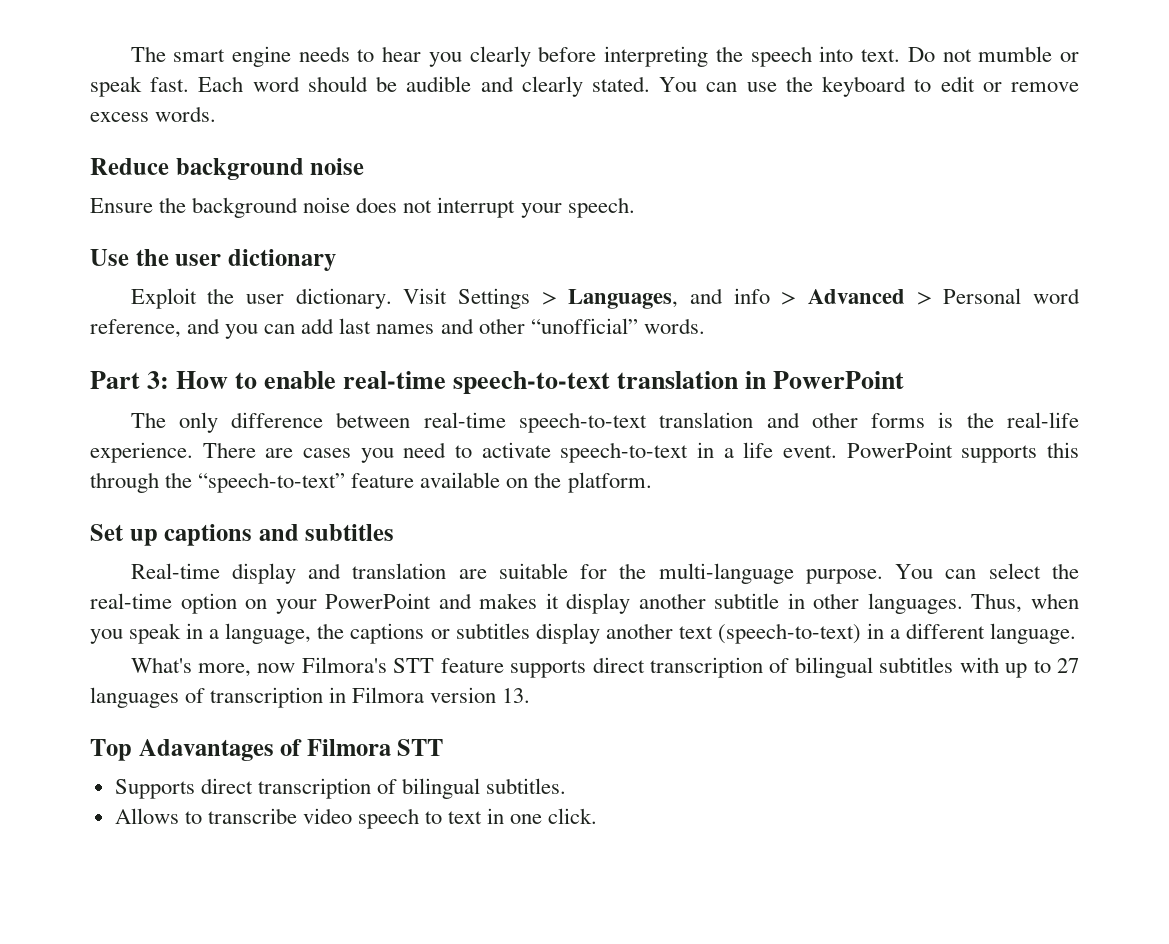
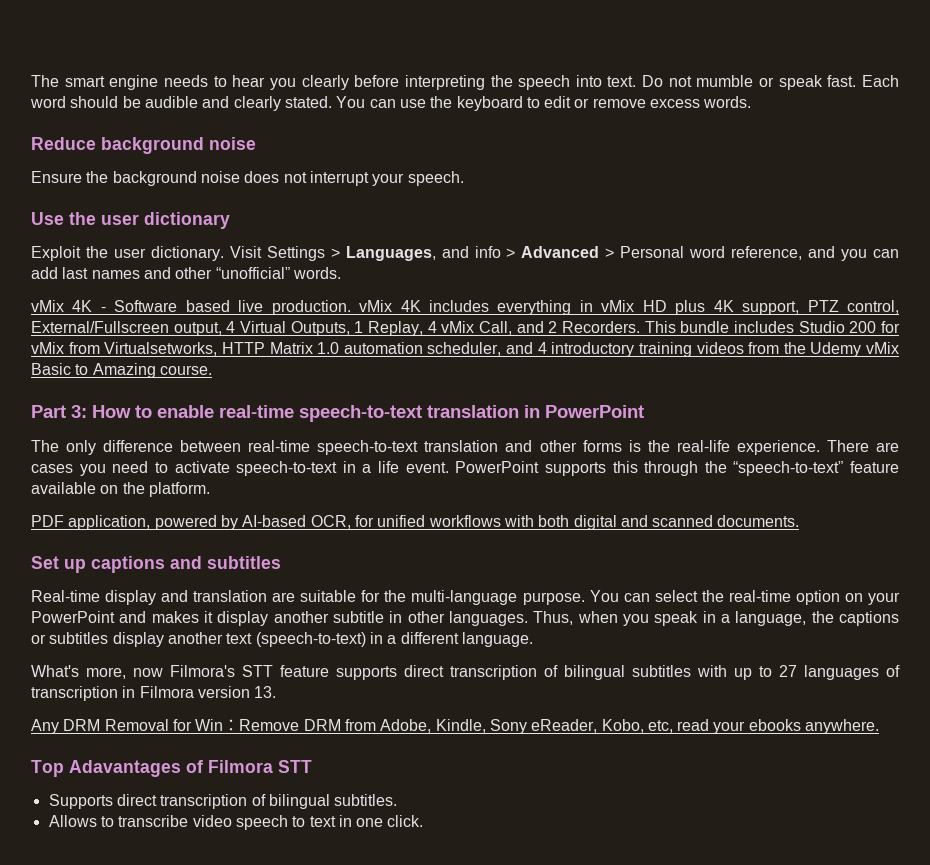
(705, 326) none -> [31,300,900,315] [31,321,900,336] [31,342,899,357] [31,363,212,378] // vMix 4K - Software based live production. vMix 4K includes everything in vMix HD plus 4K support, PTZ control, External/Fullscreen output, 4 Virtual Outputs, 1 Replay, 4 vMix Call, and 2 Recorders. This bundle includes Studio 200 for vMix from Virtualsetworks, HTTP Matrix 1.0 automation scheduler, and 4 introductory training videos from the Udemy vMix Basic to Amazing course.
(652, 482) none -> [31,515,800,530] // PDF application, powered by AI-based OCR, for unified workflows with both digital and scanned documents.
(531, 695) none -> [31,719,880,734] // Any DRM Removal for Win：Remove DRM from Adobe, Kindle, Sony eReader, Kobo, etc, read your ebooks anywhere.

